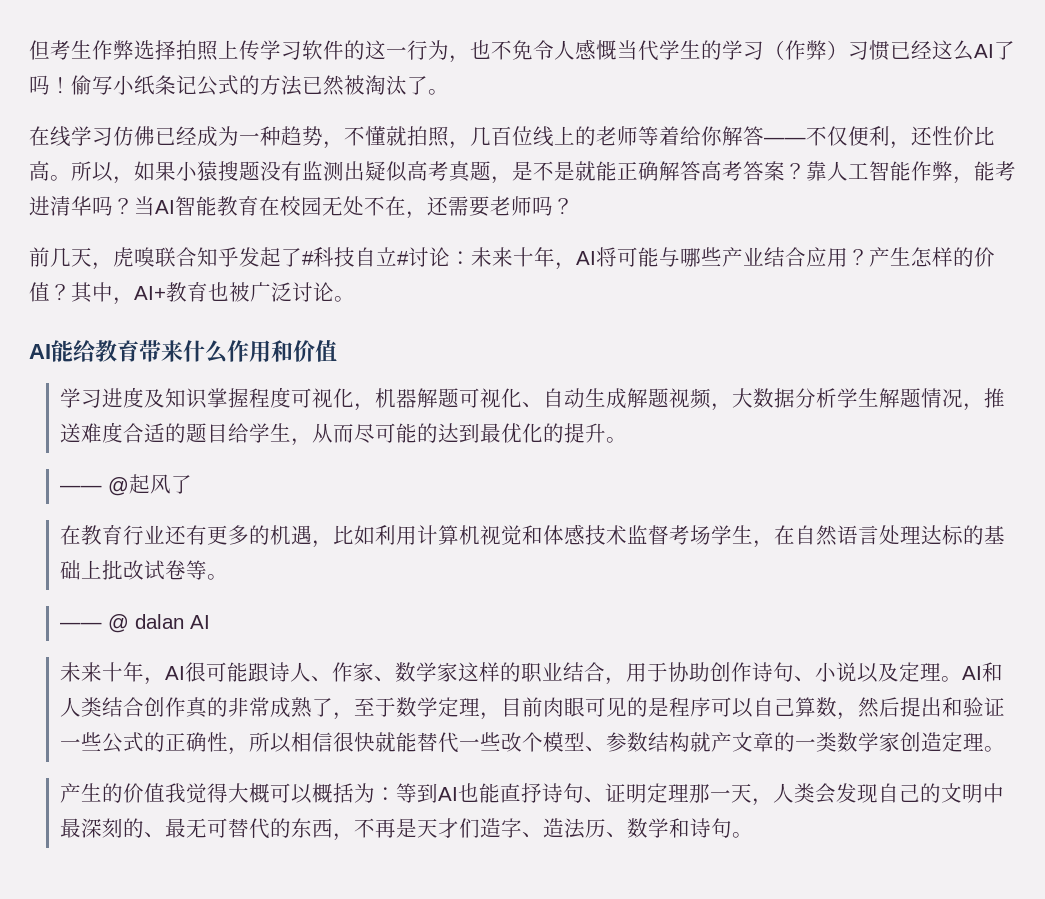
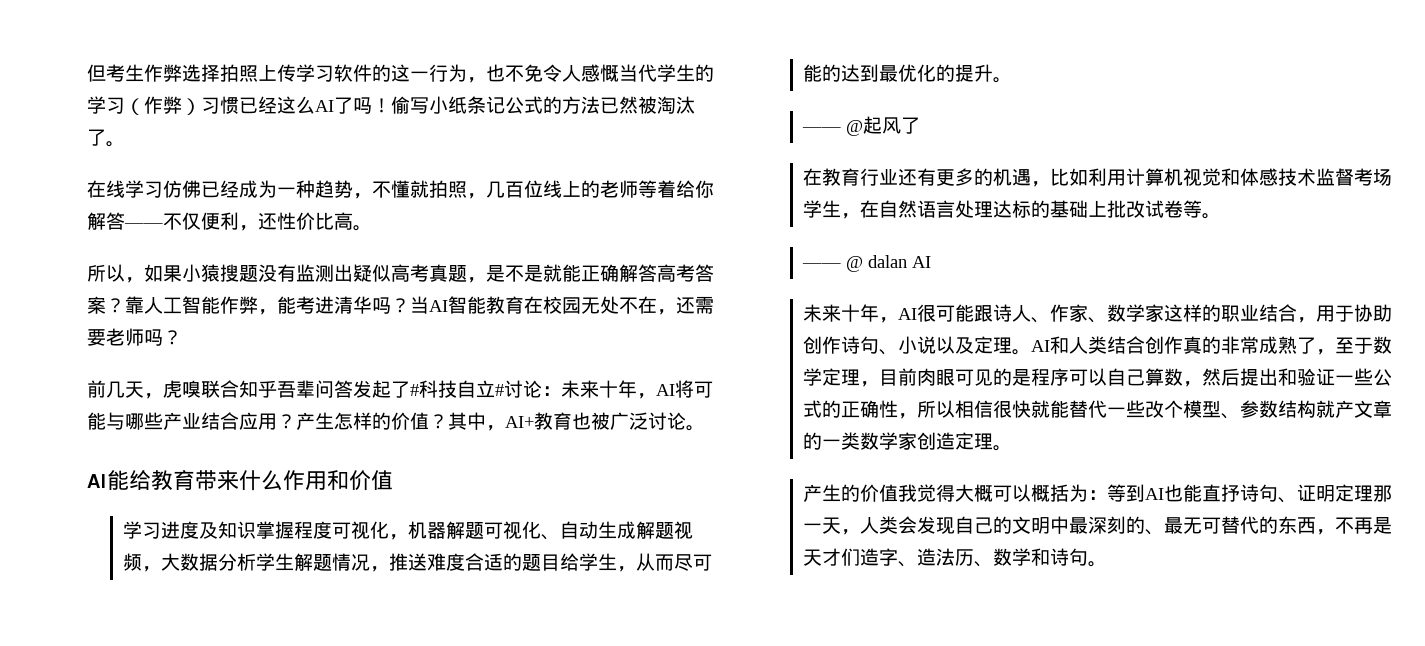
(71, 178) none -> (372, 228) //
(239, 257) none -> [277,380,353,398] 吾辈问答

